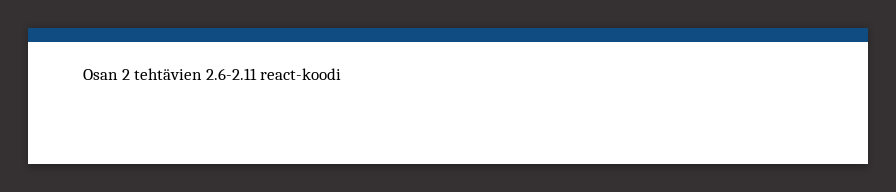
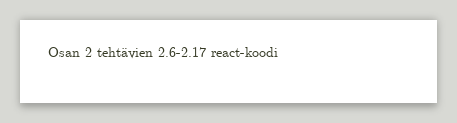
[205,68,257,80] 2.6-2.11 -> [158,47,206,57] 2.6-2.17

